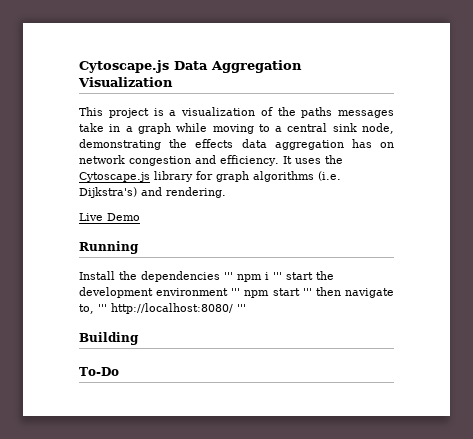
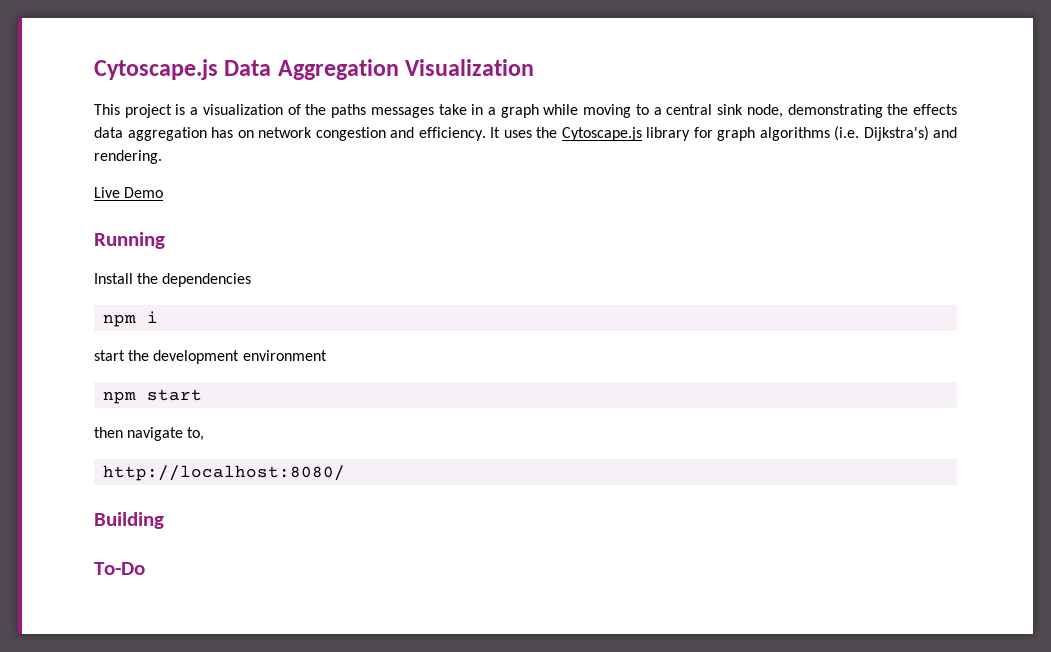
[224,272,233,280] ''' -> (252, 280) //
[273,272,282,280] ''' -> (159, 317) //
[231,288,241,296] ''' -> (327, 355) //
[302,288,312,296] ''' -> (203, 395) //
[98,304,107,312] ''' -> (205, 434) //
[237,304,246,312] ''' -> (346, 473) none

